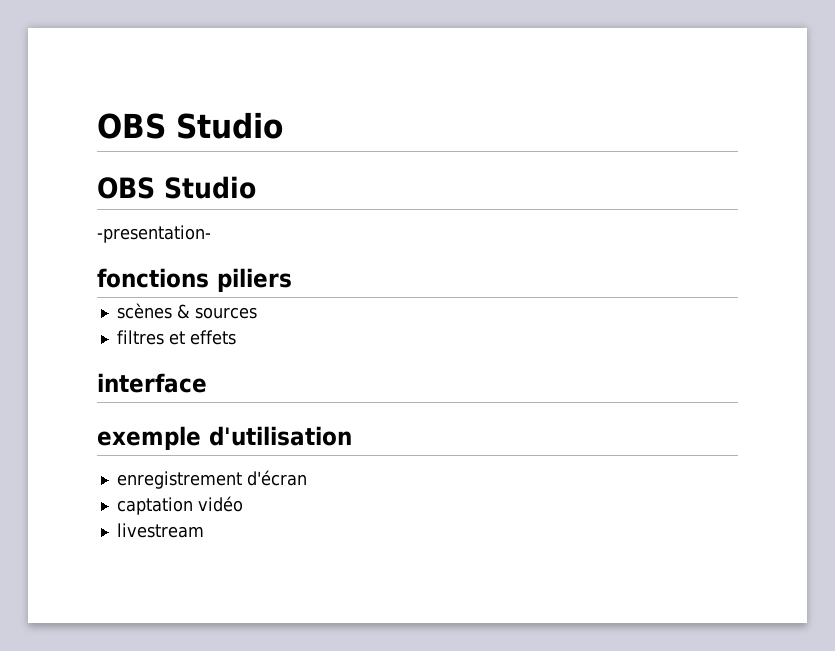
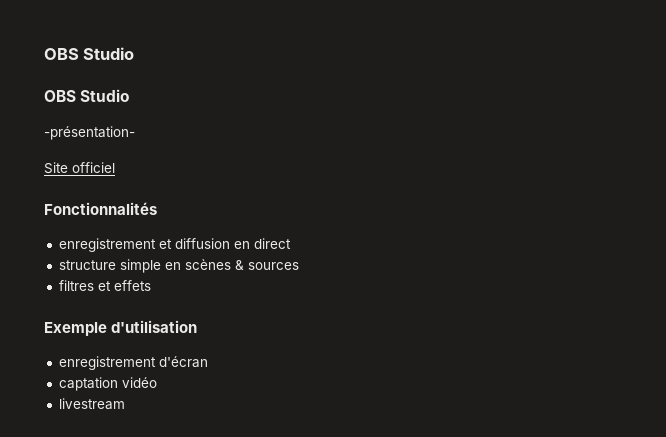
[97,225,211,243] [97,268,292,292] -presentation- // fonctions piliers // -> [44,126,135,140] [44,162,115,174] [44,202,157,215] [58,238,291,252] [58,259,181,273] -présentation- // Site officiel // Fonctionnalités // enregistrement et diffusion en direct // structure simple en
[97,373,207,393] [97,426,201,450] interface // exemple -> [44,322,107,336] Exemple

